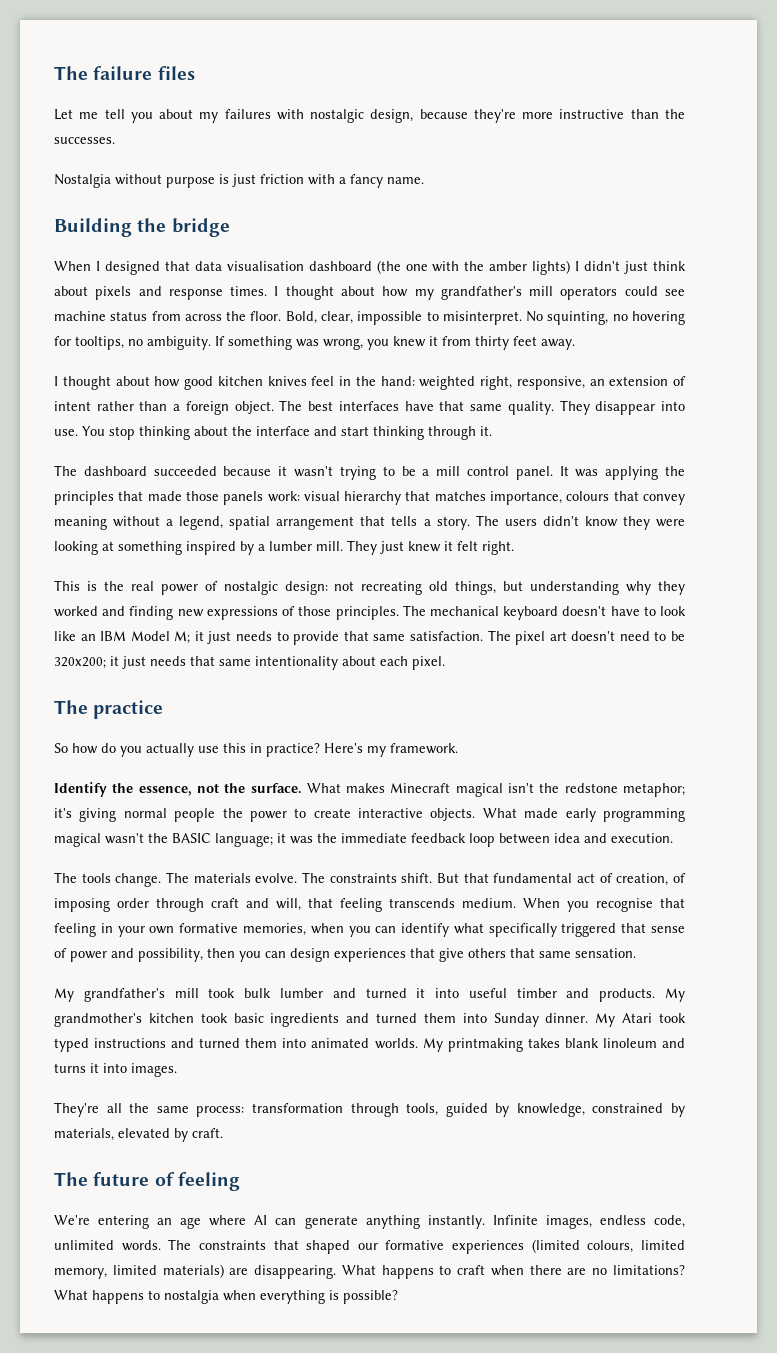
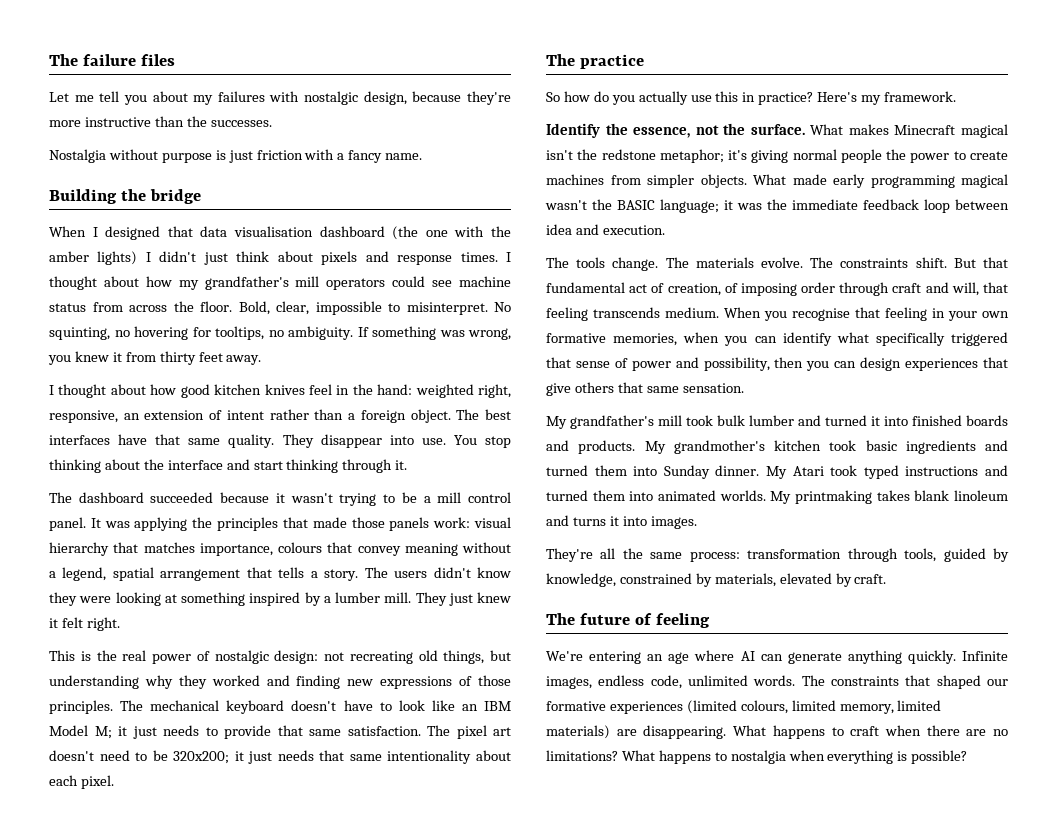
[358,808,424,818] interactive -> [546,174,694,188] machines from simpler
[468,988,557,998] useful timber -> [912,415,1008,426] finished boards
[427,1215,485,1229] instantly. -> [907,650,956,664] quickly.

